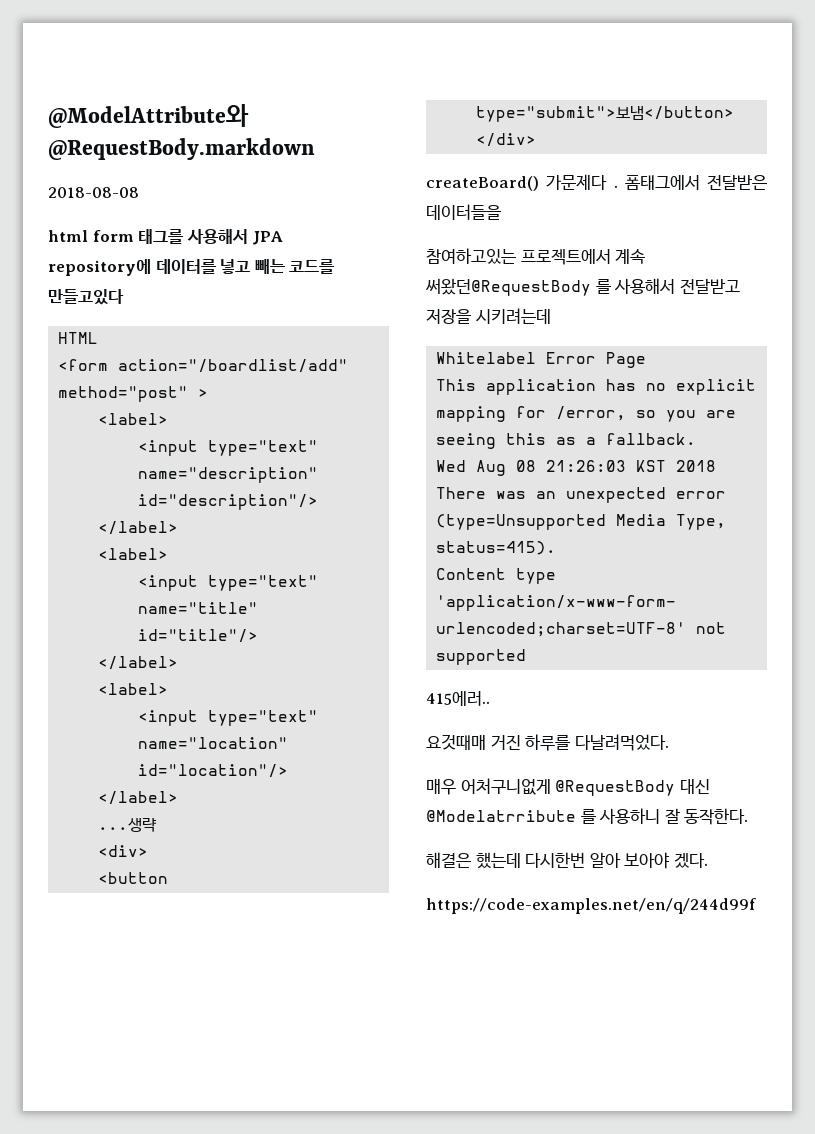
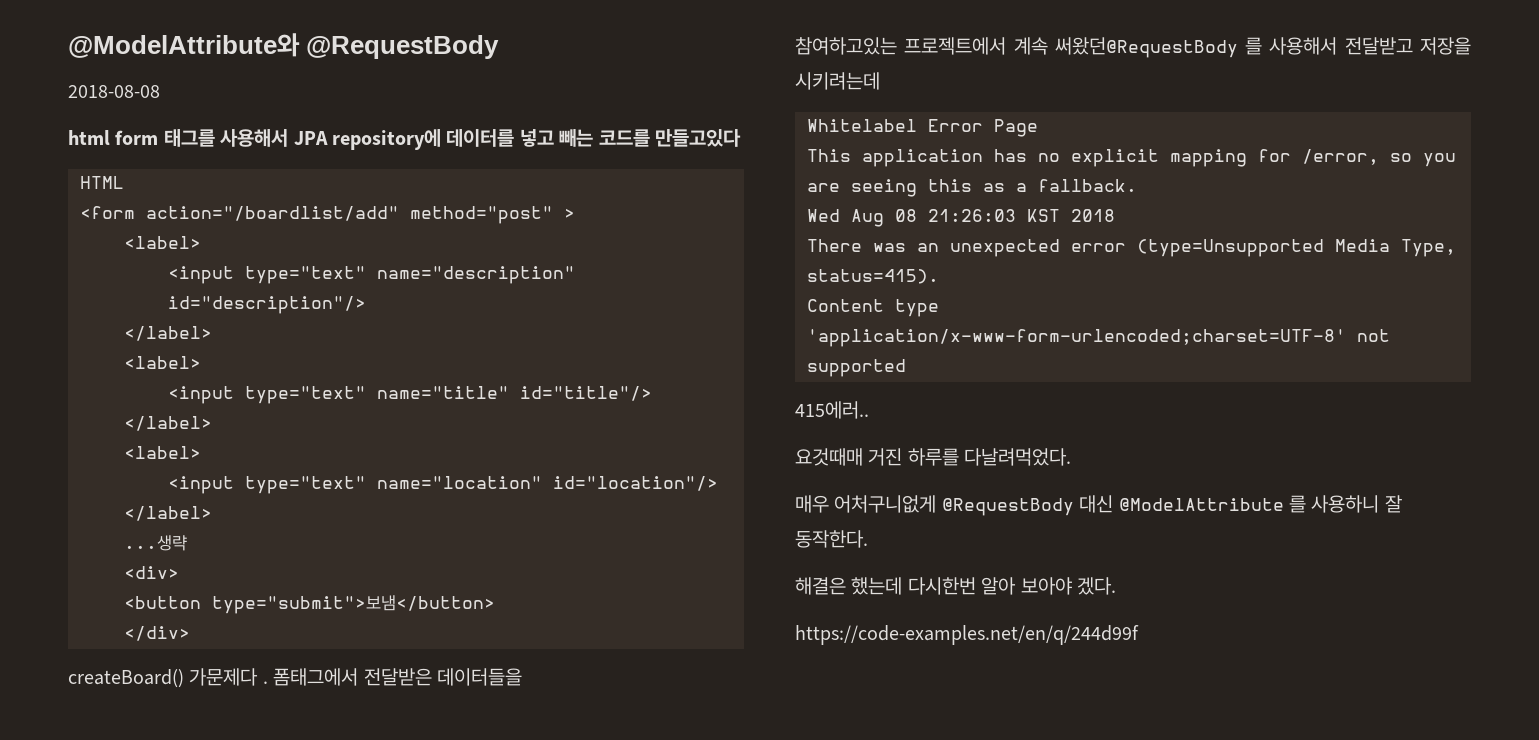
[48,138,315,160] @RequestBody.markdown -> [306,35,500,59] @RequestBody
[426,810,576,822] @Modelatrribute -> [1118,498,1284,511] @ModelAttribute

